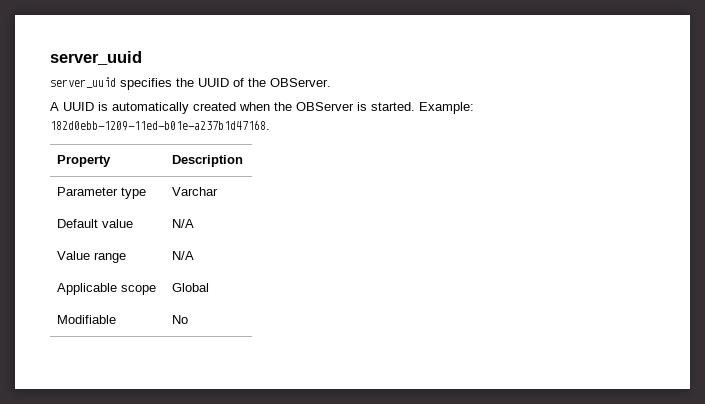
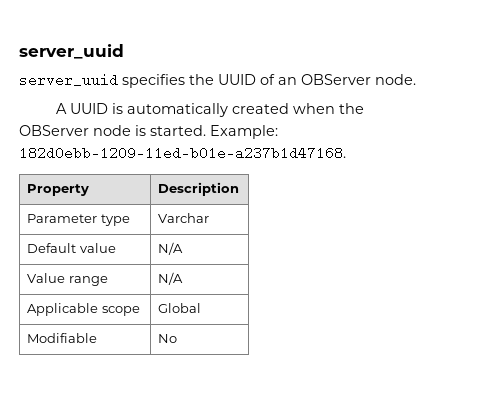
[248,78,331,87] the OBServer. -> [278,74,416,85] an OBServer node.
(354, 106) none -> [93,125,131,136] node

